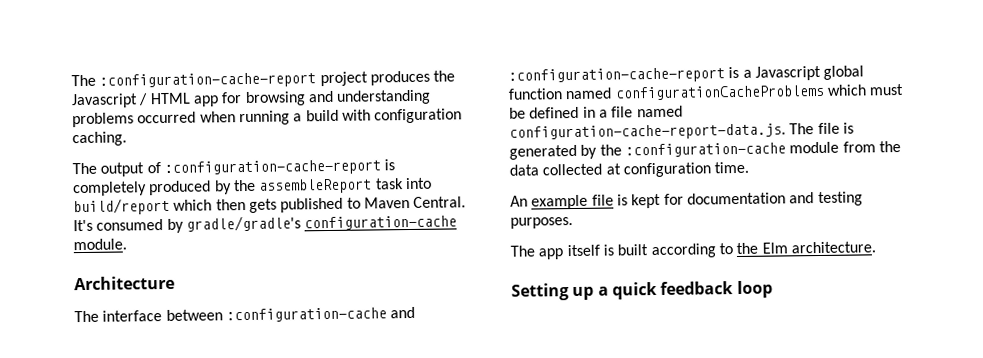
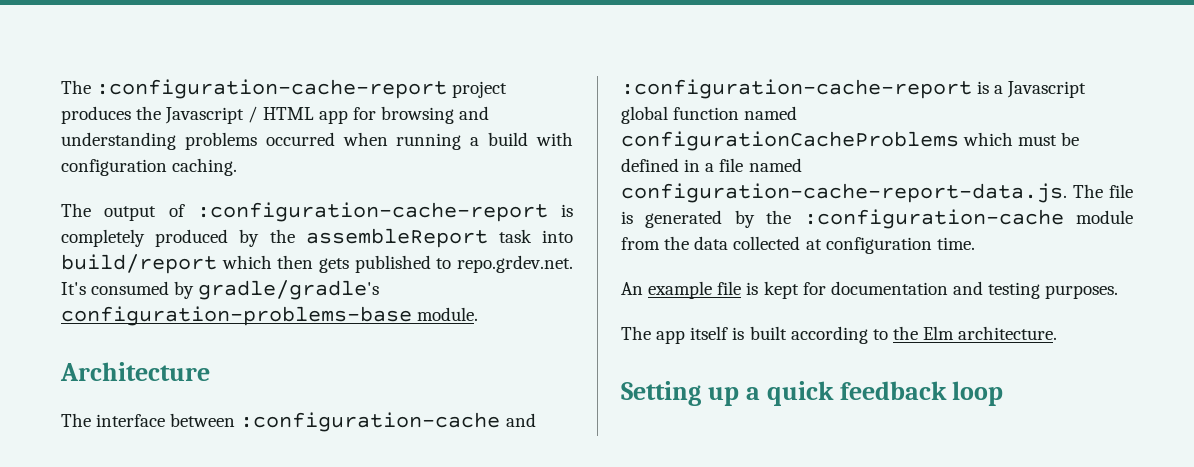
[363,196,467,209] Maven Central. -> [457,255,574,273] repo.grdev.net.
[304,215,458,231] configuration-cache -> [61,306,412,326] configuration-problems-base

